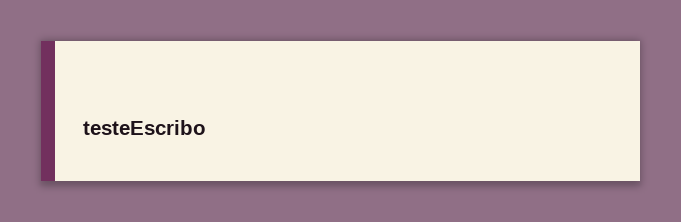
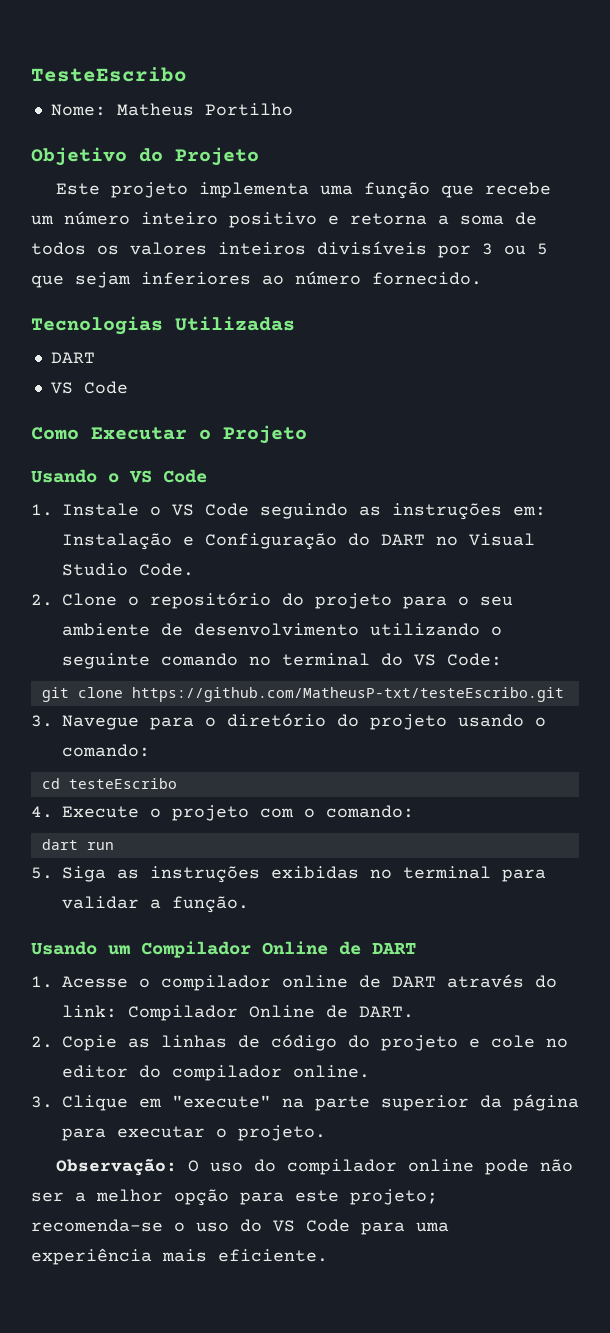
[83,120,206,135] testeEscribo -> [31,67,187,82] [50,103,293,116] [31,147,259,166] [56,182,552,199] [31,211,537,228] [31,241,548,258] [31,271,482,288] [31,316,295,335] [50,352,95,363] [50,381,128,394] [31,425,307,444] [31,469,207,483] [31,503,546,520] [62,533,535,550] [62,563,194,576] [31,592,513,609] [62,623,502,636] [62,653,502,669] [41,687,564,702] [31,713,546,730] [62,744,150,757] [41,778,177,789] [31,805,414,821] [41,839,114,850] [31,866,546,883] [62,896,249,913] [31,941,416,958] [31,974,557,991] [62,1005,414,1021] [31,1034,568,1051] [62,1065,370,1081] [31,1094,579,1111] [62,1125,326,1141] [56,1158,574,1176] [31,1189,438,1206] [31,1219,449,1235] [31,1248,328,1265] TesteEscribo // Nome: Matheus Portilho // Objetivo do Projeto // Este projeto implementa uma função que recebe um número inteiro positivo e retorna a soma de todos os valores inteiros divisíveis por 3 ou 5 que sejam inferiores ao número fornecido. // Tecnologias Utilizadas // DART // VS Code // Como Executar o Projeto // Usando o VS Code // 1. Instale o VS Code seguindo as instruções em: Instalação e Configuração do DART no Visual Studio Code. // 2. Clone o repositório do projeto para o seu ambiente de desenvolvimento utilizando o seguinte comando no terminal do VS Code: // git clone https://github.com/MatheusP-txt/testeEscribo.git // 3. Navegue para o diretório do projeto usando o comando: // cd testeEscribo // 4. Execute o projeto com o comando: // dart run // 5. Siga as instruções exibidas no terminal para validar a função. // Usando um Compilador Online de DART // 1. Acesse o compilador online de DART através do link: Compilador Online de DART. // 2. Copie as linhas de código do projeto e cole no editor do compilador online. // 3. Clique em "execute" na parte superior da página para executar o projeto. // Observação: O uso do compilador online pode não ser a melhor opção para este projeto; recomenda-se o uso do VS Code para uma experiência mais eficiente.

